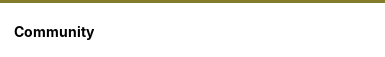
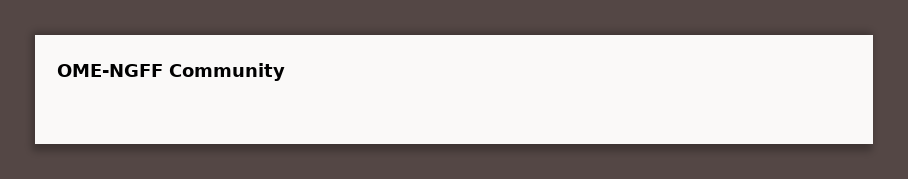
(14, 32) none -> [57,64,163,77] OME-NGFF

